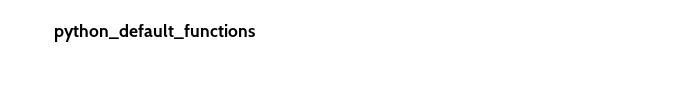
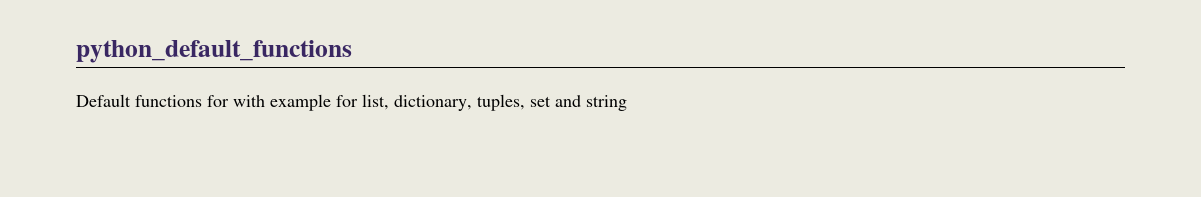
(255, 33) none -> [76,94,627,111] // Default functions for with example for list, dictionary, tuples, set and string

